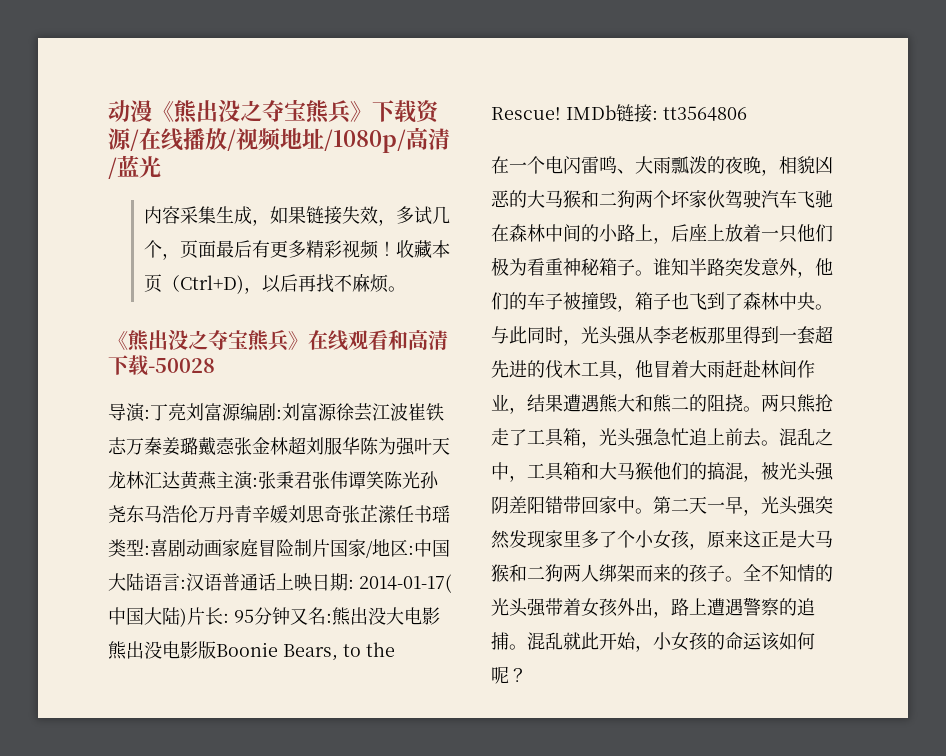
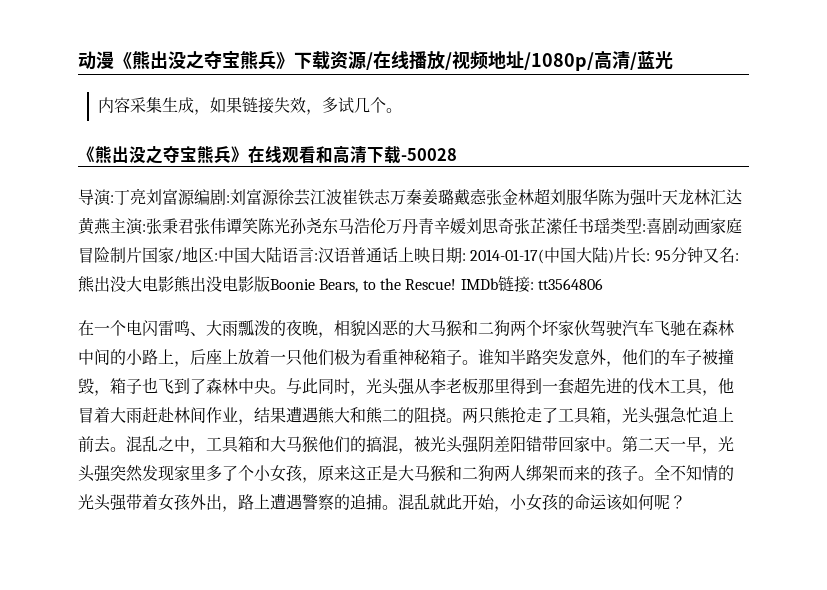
[161,240,450,260] [143,273,388,294] ，页面最后有更多精彩视频！收藏本页（Ctrl+D)，以后再找不麻烦 -> (387, 105) none

